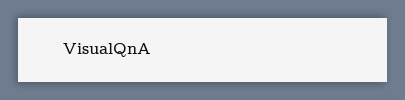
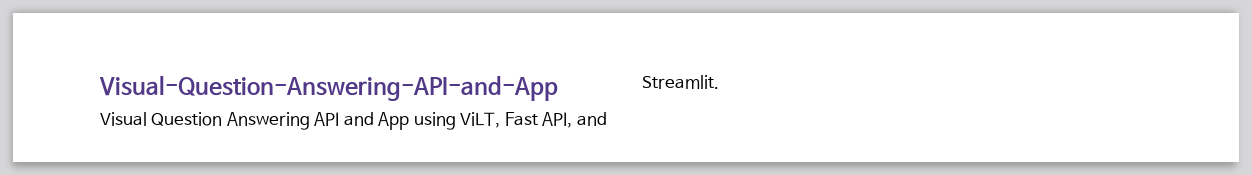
[63,43,151,57] VisualQnA -> [99,75,558,101] [100,112,607,130] [642,75,719,89] Visual-Question-Answering-API-and-App // Visual Question Answering API and App using ViLT, Fast API, and Streamlit.

